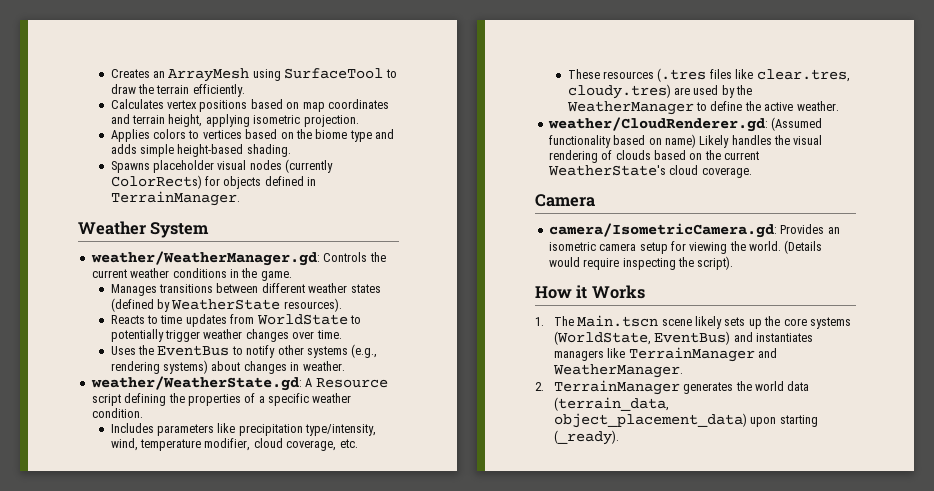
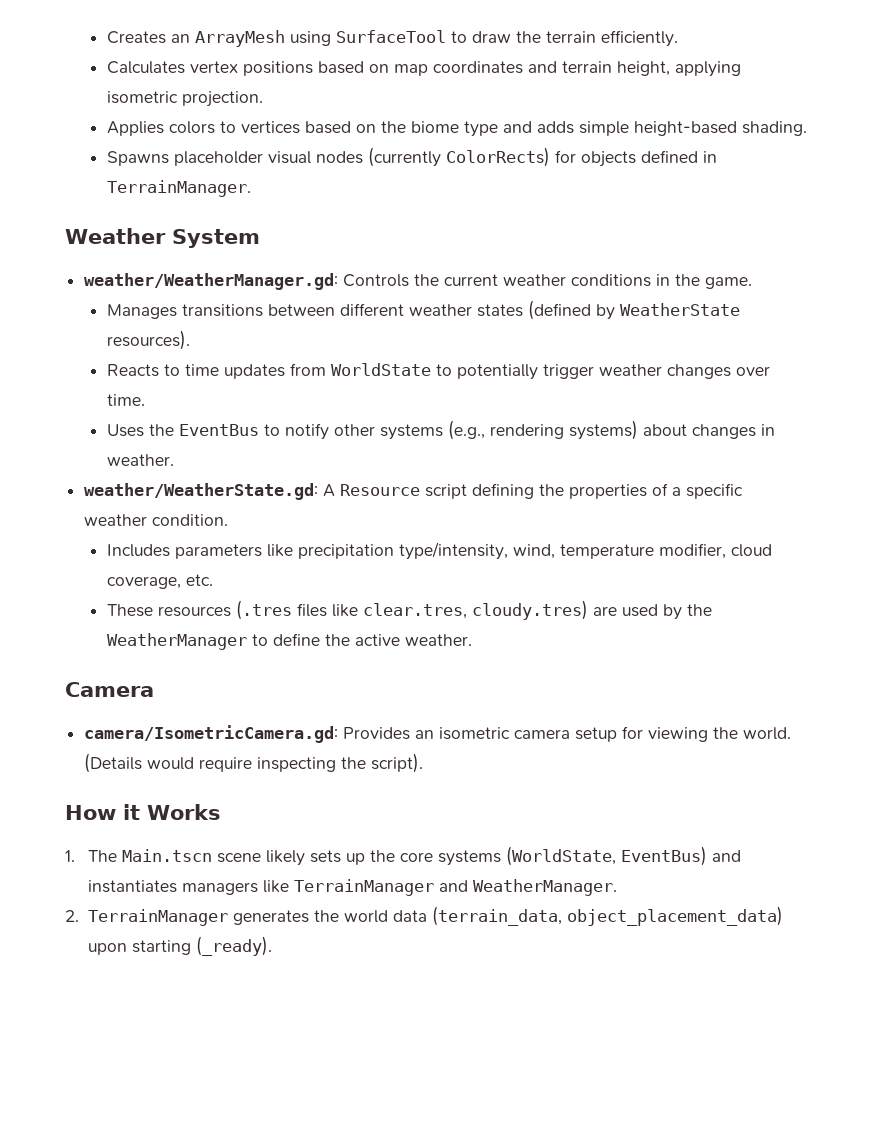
[547,117,823,132] [548,134,823,148] [548,150,759,163] [547,165,752,178] // weather/CloudRenderer.gd: (Assumed functionality based on name) Likely handles the visual rendering of clouds based on the current WeatherState's cloud coverage. -> (472, 640) none

